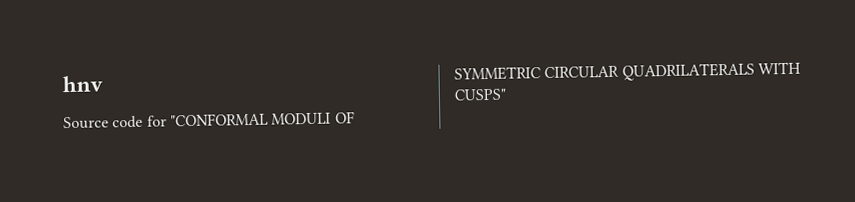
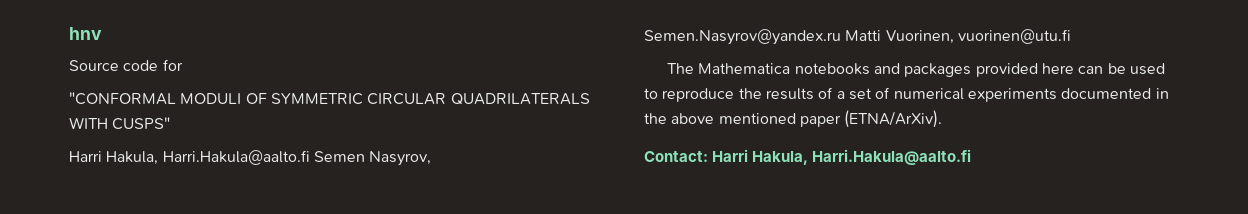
(167, 121) none -> (183, 65) //
(506, 94) none -> [69,150,432,166] [644,29,1071,45] [667,63,1165,77] [644,87,1169,102] [644,110,943,128] [644,149,972,165] // Harri Hakula, Harri.Hakula@aalto.fi Semen Nasyrov, Semen.Nasyrov@yandex.ru Matti Vuorinen, vuorinen@utu.fi // The Mathematica notebooks and packages provided here can be used to reproduce the results of a set of numerical experiments documented in the above mentioned paper (ETNA/ArXiv). // Contact: Harri Hakula, Harri.Hakula@aalto.fi

